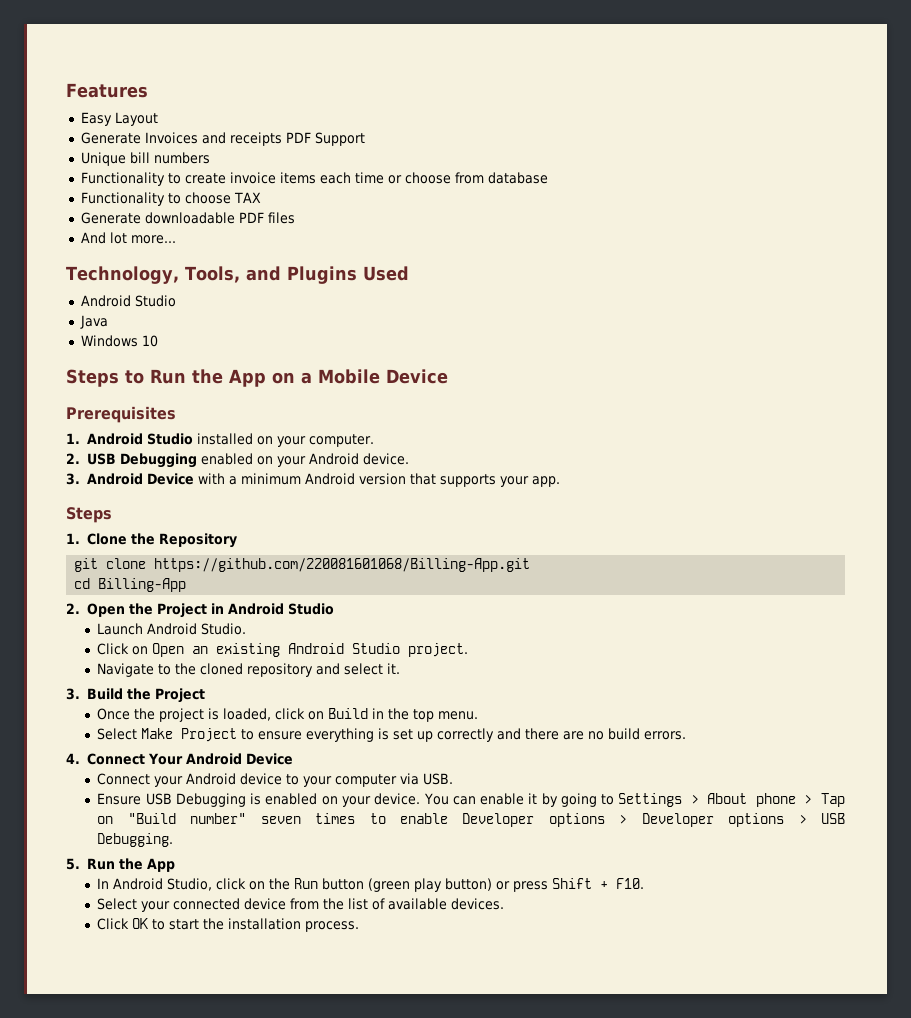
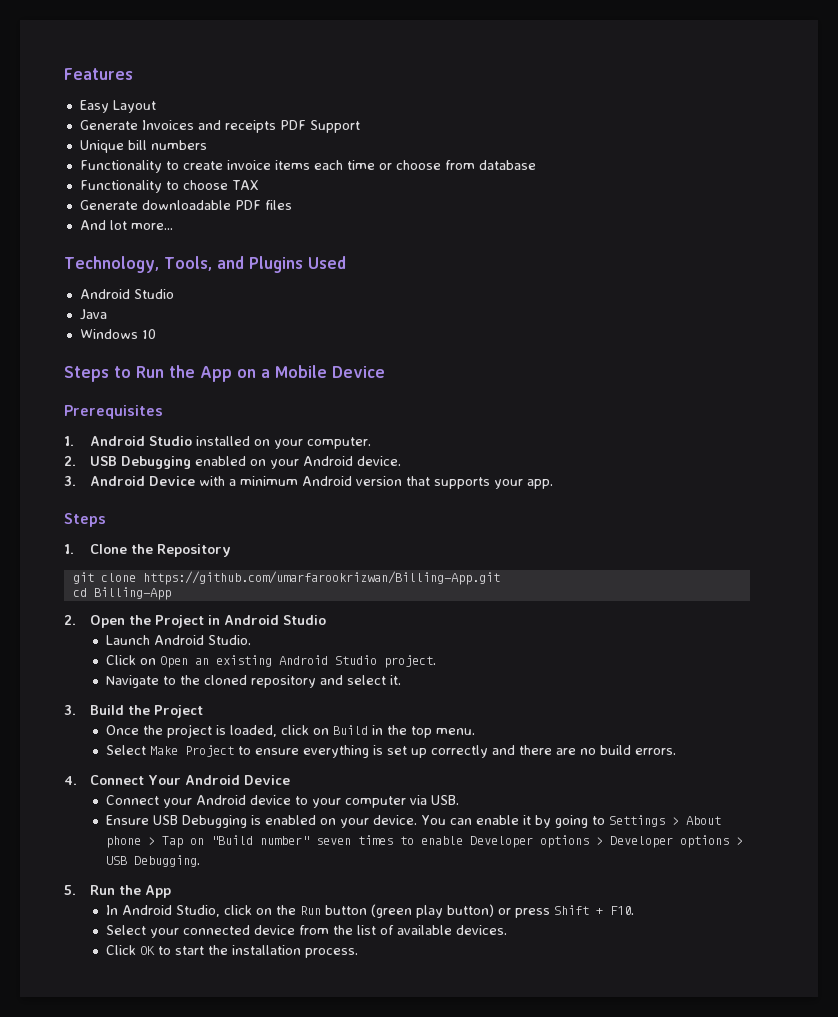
[154,558,531,572] https://github.com/220081601068/Billing-App.git -> [142,571,500,585] https://github.com/umarfarookrizwan/Billing-App.git

